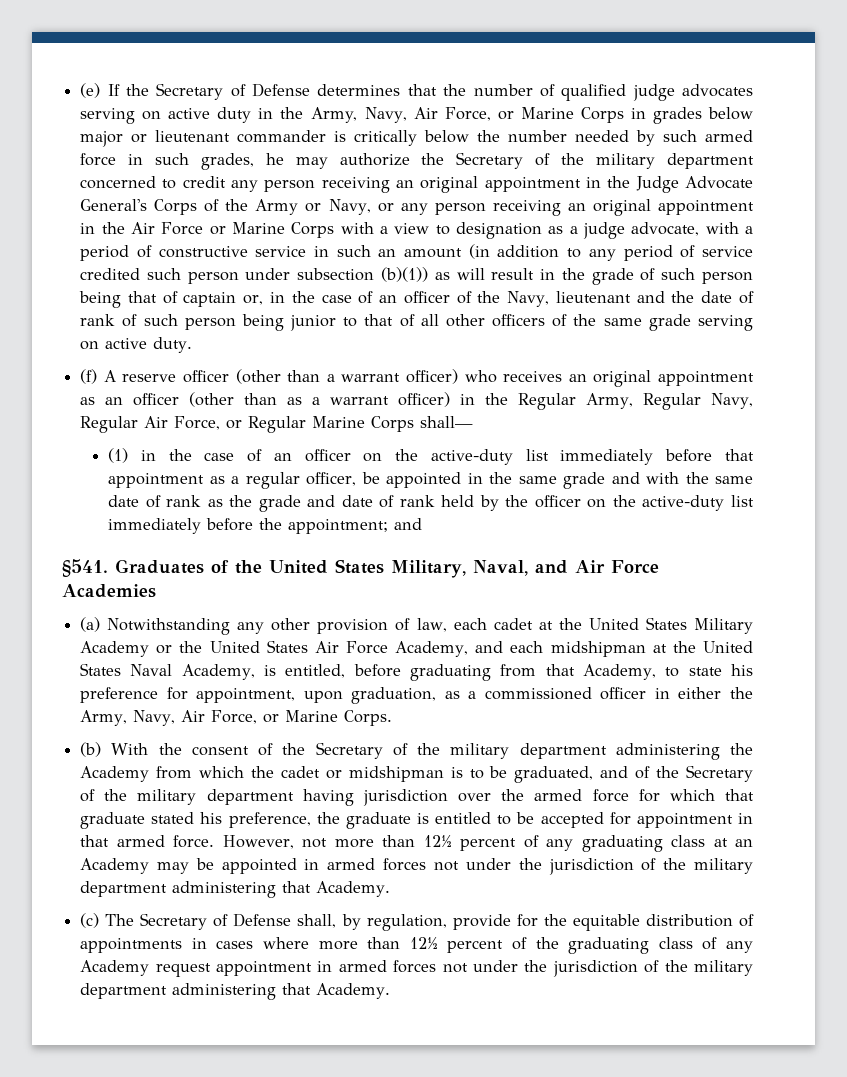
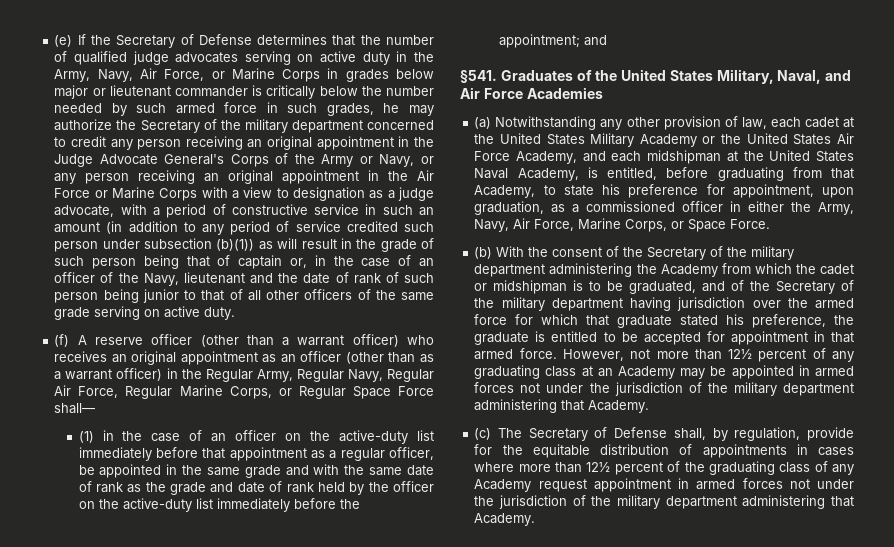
[226,416,415,433] or Regular Marine Corps -> [125,385,434,399] Regular Marine Corps, or Regular Space Force
[263,710,393,726] or Marine Corps. -> [578,218,771,232] Marine Corps, or Space Force.

